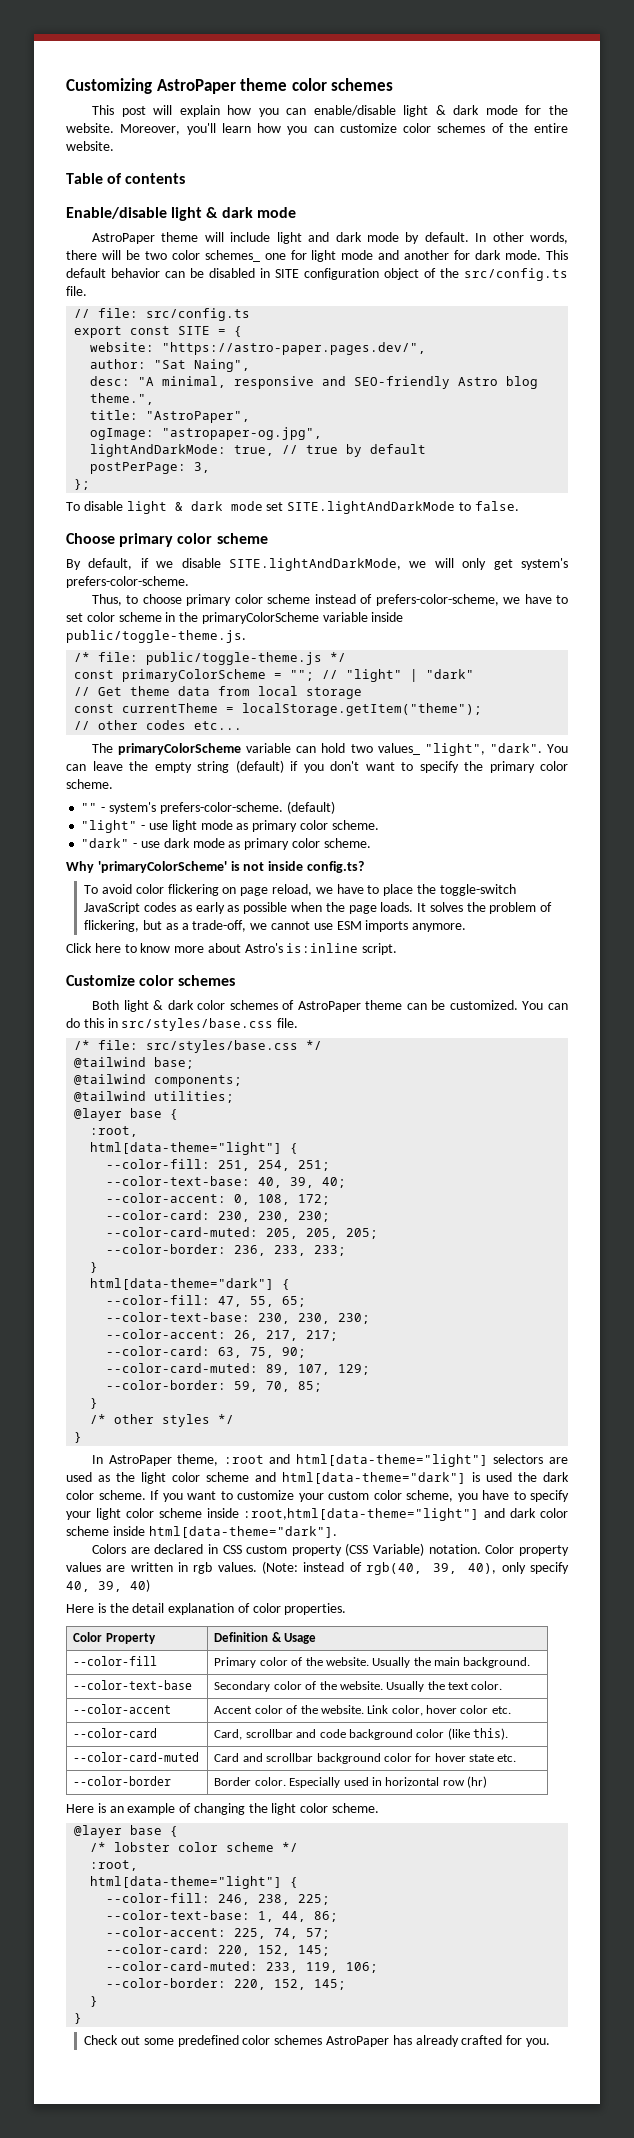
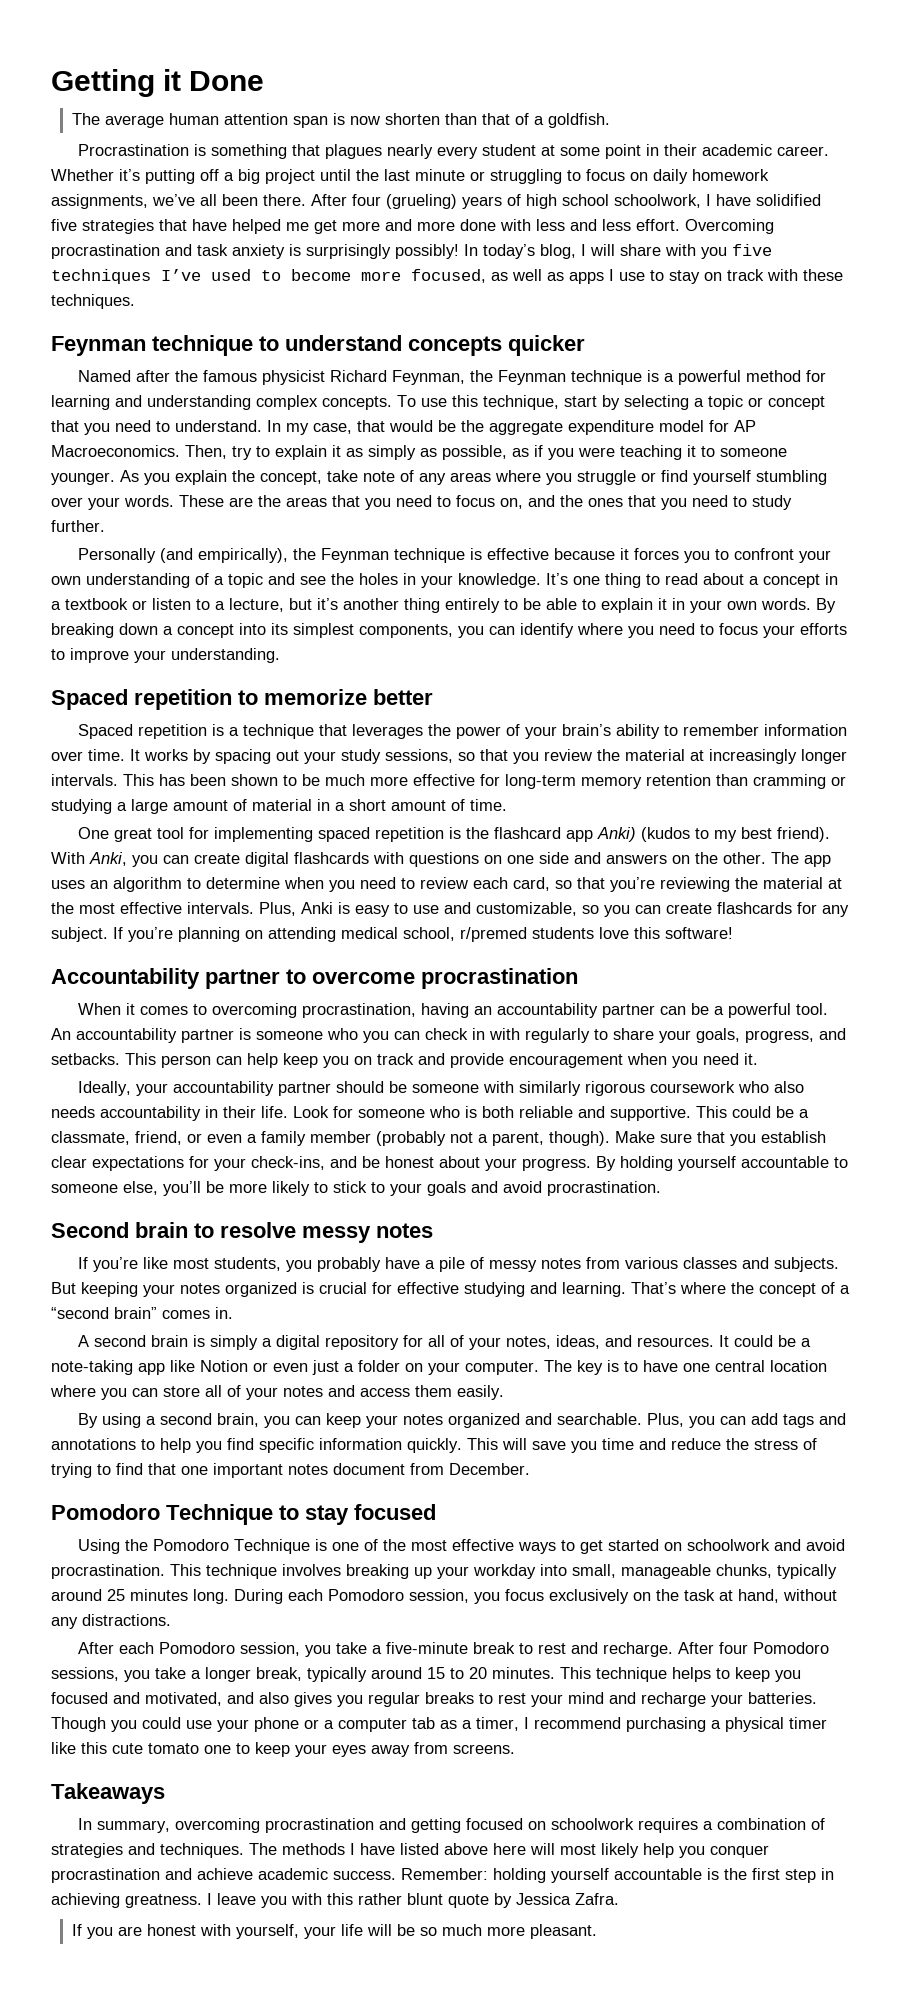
[66,78,394,94] [92,105,568,117] [66,123,568,135] [66,141,114,151] [66,173,186,184] [66,207,296,221] [92,232,568,244] [66,250,568,262] [66,268,568,281] [66,286,87,296] [74,308,251,321] [74,326,243,338] [90,342,427,355] [90,359,251,372] [90,376,539,389] [90,393,155,405] [90,410,251,423] [90,427,323,440] [90,444,427,457] [90,462,211,474] [74,479,91,490] [66,501,519,514] [66,533,268,547] [66,558,568,571] [66,576,189,588] [92,594,568,606] [66,612,404,624] [66,630,246,643] [74,652,347,665] [74,669,475,682] [74,686,363,699] [74,703,483,716] [74,720,243,730] [92,743,568,756] [66,760,568,773] [66,779,113,789] [81,801,335,814] [81,820,379,833] [81,838,371,850] [66,861,364,873] [84,884,516,896] [84,902,553,914] [84,920,467,932] [66,943,398,955] [66,975,236,986] [92,1000,568,1012] [66,1018,299,1031] [74,1040,323,1053] [74,1057,195,1069] [74,1074,243,1087] [74,1091,235,1103] [74,1108,179,1121] [90,1126,139,1137] [90,1142,299,1155] [106,1159,331,1171] [106,1176,347,1188] [106,1193,331,1205] [106,1210,331,1222] [106,1227,379,1239] [106,1244,347,1256] [90,1262,99,1273] [90,1278,291,1290] [106,1295,307,1307] [106,1312,371,1324] [106,1329,339,1341] [106,1346,307,1358] [106,1363,371,1375] [106,1380,323,1392] [90,1398,99,1409] [90,1414,235,1427] [74,1432,83,1443] [92,1454,568,1467] [66,1472,569,1484] [66,1490,569,1502] [66,1508,568,1521] [66,1526,337,1538] [92,1543,569,1556] [66,1561,569,1575] [66,1579,150,1592] [66,1603,347,1615] [73,1632,156,1644] [214,1632,317,1644] [73,1656,158,1666] [214,1657,531,1668] [73,1680,193,1690] [214,1681,503,1692] [73,1704,172,1714] [214,1705,511,1716] [73,1728,158,1738] [214,1728,508,1740] [73,1752,200,1762] [214,1753,517,1764] [73,1776,172,1786] [214,1776,487,1788] [66,1803,380,1815] [74,1825,179,1838] [90,1842,299,1852] [90,1860,139,1871] [90,1876,299,1889] [106,1893,331,1905] [106,1910,339,1922] [106,1927,331,1939] [106,1944,331,1956] [106,1961,379,1973] [106,1978,347,1990] [90,1996,99,2007] [74,2013,83,2024] [84,2035,550,2047] Customizing AstroPaper theme color schemes // This post will explain how you can enable/disable light & dark mode for the website. Moreover, you'll learn how you can customize color schemes of the entire website. // Table of contents // Enable/disable light & dark mode // AstroPaper theme will include light and dark mode by default. In other words, there will be two color schemes_ one for light mode and another for dark mode. This default behavior can be disabled in SITE configuration object of the src/config.ts file. // // file: src/config.ts // export const SITE = { // website: "https://astro-paper.pages.dev/", // author: "Sat Naing", // desc: "A minimal, responsive and SEO-friendly Astro blog theme.", // title: "AstroPaper", // ogImage: "astropaper-og.jpg", // lightAndDarkMode: true, // true by default // postPerPage: 3, // }; // To disable light & dark mode set SITE.lightAndDarkMode to false. // Choose primary color scheme // By default, if we disable SITE.lightAndDarkMode, we will only get system's prefers-color-scheme. // Thus, to choose primary color scheme instead of prefers-color-scheme, we have to set color scheme in the primaryColorScheme variable inside public/toggle-theme.js. // /* file: public/toggle-theme.js */ // const primaryColorScheme = ""; // "light" | "dark" // // Get theme data from local storage // const currentTheme = localStorage.getItem("theme"); // // other codes etc... // The primaryColorScheme variable can hold two values_ "light", "dark". You can leave the empty string (default) if you don't want to specify the primary color scheme. // "" - system's prefers-color-scheme. (default) // "light" - use light mode as primary color scheme. // "dark" - use dark mode as primary color scheme. // Why 'primaryColorScheme' is not inside config.ts? // To avoid color flickering on page reload, we have to place the toggle-switch JavaScript codes as early as possible when the page loads. It solves the problem of flickering, but as a trade-off, we cannot use ESM imports anymore. // Click here to know more about Astro's is:inline script. // Customize color schemes // Both light & dark color schemes of AstroPaper theme can be customized. You can do this in src/styles/base.css file. // /* file: src/styles/base.css */ // @tailwind base; // @tailwind components; // @tailwind utilities; // @layer base { // :root, // html[data-theme="light"] { // --color-fill: 251, 254, 251; // --color-text-base: 40, 39, 40; // --color-accent: 0, 108, 172; // --color-card: 230, 230, 230; // --color-card-muted: 205, 205, 205; // --color-border: 236, 233, 233; // } // html[data-theme="dark"] { // --color-fill: 47, 55, 65; // --color-text-base: 230, 230, 230; // --color-accent: 26, 217, 217; // --color-card: 63, 75, 90; // --color-card-muted: 89, 107, 129; // --color-border: 59, 70, 85; // } // /* other styles */ // } // In AstroPaper theme, :root and html[data-theme="light"] selectors are used as the light color scheme and html[data-theme="dark"] is used the dark color scheme. If you want to customize your custom color scheme, you have to specify your light color scheme inside :root,html[data-theme="light"] and dark color scheme inside html[data-theme="dark"]. // Colors are declared in CSS custom property (CSS Variable) notation. Color property values are written in rgb values. (Note: instead of rgb(40, 39, 40), only specify 40, 39, 40) // Here is the detail explanation of color properties. // Color Property | Definition & Usage // --color-fill | Primary color of the website. Usually the main background. // --color-text-base | Secondary color of the website. Usually the text color. // --color-accent | Accent color of the website. Link color, hover color etc. // --color-card | Card, scrollbar and code background color (like this). // --color-card-muted | Card and scrollbar background color for hover state etc. // --color-border | Border color. Especially used in horizontal row (hr) // Here is an example of changing the light color scheme. // @layer base { // /* lobster color scheme */ // :root, // html[data-theme="light"] { // --color-fill: 246, 238, 225; // --color-text-base: 1, 44, 86; // --color-accent: 225, 74, 57; // --color-card: 220, 152, 145; // --color-card-muted: 233, 119, 106; // --color-border: 220, 152, 145; // } // } // Check out some predefined color schemes AstroPaper has already crafted for you. -> [51,69,265,97] [71,113,610,128] [78,144,830,159] [51,169,769,184] [51,194,821,209] [51,219,774,234] [51,244,772,259] [51,269,843,284] [51,294,135,309] [51,335,585,356] [78,370,827,385] [51,395,825,410] [51,420,756,435] [51,445,787,460] [51,470,827,485] [51,495,792,510] [51,520,105,532] [78,548,832,563] [51,573,838,588] [51,598,836,613] [51,623,847,638] [51,648,280,663] [51,689,433,710] [78,724,848,739] [51,749,847,764] [51,774,846,789] [51,799,507,814] [78,827,831,842] [51,852,831,867] [51,877,842,892] [51,902,849,917] [51,927,733,942] [51,968,578,989] [78,1003,829,1018] [51,1028,846,1043] [51,1053,758,1068] [78,1081,805,1096] [51,1106,809,1121] [51,1131,826,1146] [51,1156,848,1171] [51,1181,661,1196] [51,1222,433,1243] [78,1257,840,1272] [51,1282,850,1297] [51,1307,233,1319] [78,1335,812,1350] [51,1360,827,1375] [50,1385,504,1400] [78,1413,847,1428] [51,1438,817,1453] [51,1463,530,1478] [51,1504,436,1525] [78,1539,846,1554] [51,1564,837,1579] [51,1589,837,1604] [51,1614,171,1629] [78,1642,830,1657] [51,1667,801,1682] [51,1692,817,1707] [51,1717,827,1732] [51,1742,515,1757] [51,1783,165,1804] [78,1818,826,1833] [51,1843,769,1858] [51,1868,834,1883] [51,1893,619,1908] [71,1924,597,1939] Getting it Done // The average human attention span is now shorten than that of a goldfish. // Procrastination is something that plagues nearly every student at some point in their academic career. Whether it’s putting off a big project until the last minute or struggling to focus on daily homework assignments, we’ve all been there. After four (grueling) years of high school schoolwork, I have solidified five strategies that have helped me get more and more done with less and less effort. Overcoming procrastination and task anxiety is surprisingly possibly! In today’s blog, I will share with you five techniques I’ve used to become more focused, as well as apps I use to stay on track with these techniques. // Feynman technique to understand concepts quicker // Named after the famous physicist Richard Feynman, the Feynman technique is a powerful method for learning and understanding complex concepts. To use this technique, start by selecting a topic or concept that you need to understand. In my case, that would be the aggregate expenditure model for AP Macroeconomics. Then, try to explain it as simply as possible, as if you were teaching it to someone younger. As you explain the concept, take note of any areas where you struggle or find yourself stumbling over your words. These are the areas that you need to focus on, and the ones that you need to study further. // Personally (and empirically), the Feynman technique is effective because it forces you to confront your own understanding of a topic and see the holes in your knowledge. It’s one thing to read about a concept in a textbook or listen to a lecture, but it’s another thing entirely to be able to explain it in your own words. By breaking down a concept into its simplest components, you can identify where you need to focus your efforts to improve your understanding. // Spaced repetition to memorize better // Spaced repetition is a technique that leverages the power of your brain’s ability to remember information over time. It works by spacing out your study sessions, so that you review the material at increasingly longer intervals. This has been shown to be much more effective for long-term memory retention than cramming or studying a large amount of material in a short amount of time. // One great tool for implementing spaced repetition is the flashcard app Anki) (kudos to my best friend). With Anki, you can create digital flashcards with questions on one side and answers on the other. The app uses an algorithm to determine when you need to review each card, so that you’re reviewing the material at the most effective intervals. Plus, Anki is easy to use and customizable, so you can create flashcards for any subject. If you’re planning on attending medical school, r/premed students love this software! // Accountability partner to overcome procrastination // When it comes to overcoming procrastination, having an accountability partner can be a powerful tool. An accountability partner is someone who you can check in with regularly to share your goals, progress, and setbacks. This person can help keep you on track and provide encouragement when you need it. // Ideally, your accountability partner should be someone with similarly rigorous coursework who also needs accountability in their life. Look for someone who is both reliable and supportive. This could be a classmate, friend, or even a family member (probably not a parent, though). Make sure that you establish clear expectations for your check-ins, and be honest about your progress. By holding yourself accountable to someone else, you’ll be more likely to stick to your goals and avoid procrastination. // Second brain to resolve messy notes // If you’re like most students, you probably have a pile of messy notes from various classes and subjects. But keeping your notes organized is crucial for effective studying and learning. That’s where the concept of a “second brain” comes in. // A second brain is simply a digital repository for all of your notes, ideas, and resources. It could be a note-taking app like Notion or even just a folder on your computer. The key is to have one central location where you can store all of your notes and access them easily. // By using a second brain, you can keep your notes organized and searchable. Plus, you can add tags and annotations to help you find specific information quickly. This will save you time and reduce the stress of trying to find that one important notes document from December. // Pomodoro Technique to stay focused // Using the Pomodoro Technique is one of the most effective ways to get started on schoolwork and avoid procrastination. This technique involves breaking up your workday into small, manageable chunks, typically around 25 minutes long. During each Pomodoro session, you focus exclusively on the task at hand, without any distractions. // After each Pomodoro session, you take a five-minute break to rest and recharge. After four Pomodoro sessions, you take a longer break, typically around 15 to 20 minutes. This technique helps to keep you focused and motivated, and also gives you regular breaks to rest your mind and recharge your batteries. Though you could use your phone or a computer tab as a timer, I recommend purchasing a physical timer like this cute tomato one to keep your eyes away from screens. // Takeaways // In summary, overcoming procrastination and getting focused on schoolwork requires a combination of strategies and techniques. The methods I have listed above here will most likely help you conquer procrastination and achieve academic success. Remember: holding yourself accountable is the first step in achieving greatness. I leave you with this rather blunt quote by Jessica Zafra. // If you are honest with yourself, your life will be so much more pleasant.

